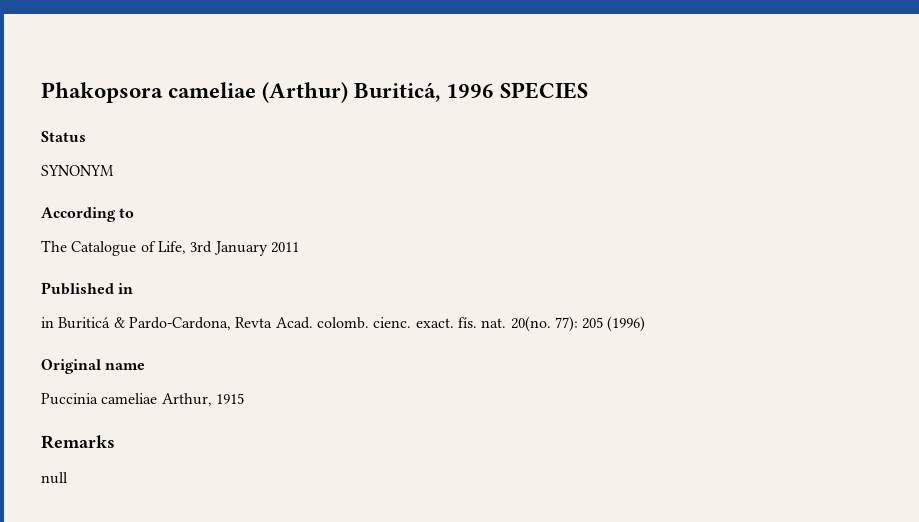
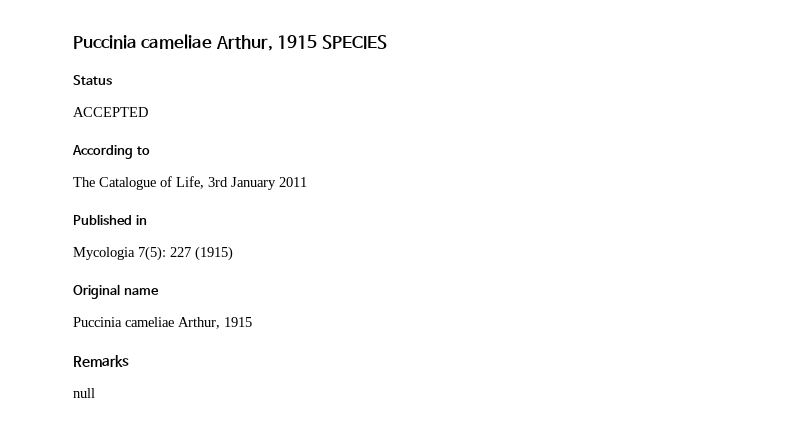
[41,82,495,103] Phakopsora cameliae (Arthur) Buriticá, 1996 -> [73,34,318,51] Puccinia cameliae Arthur, 1915
[41,165,114,176] SYNONYM -> [73,107,148,117] ACCEPTED
[41,316,646,332] in Buriticá & Pardo-Cardona, Revta Acad. colomb. cienc. exact. fís. nat. 20(no. 77): 205 (1996) -> [73,246,233,261] Mycologia 7(5): 227 (1915)

